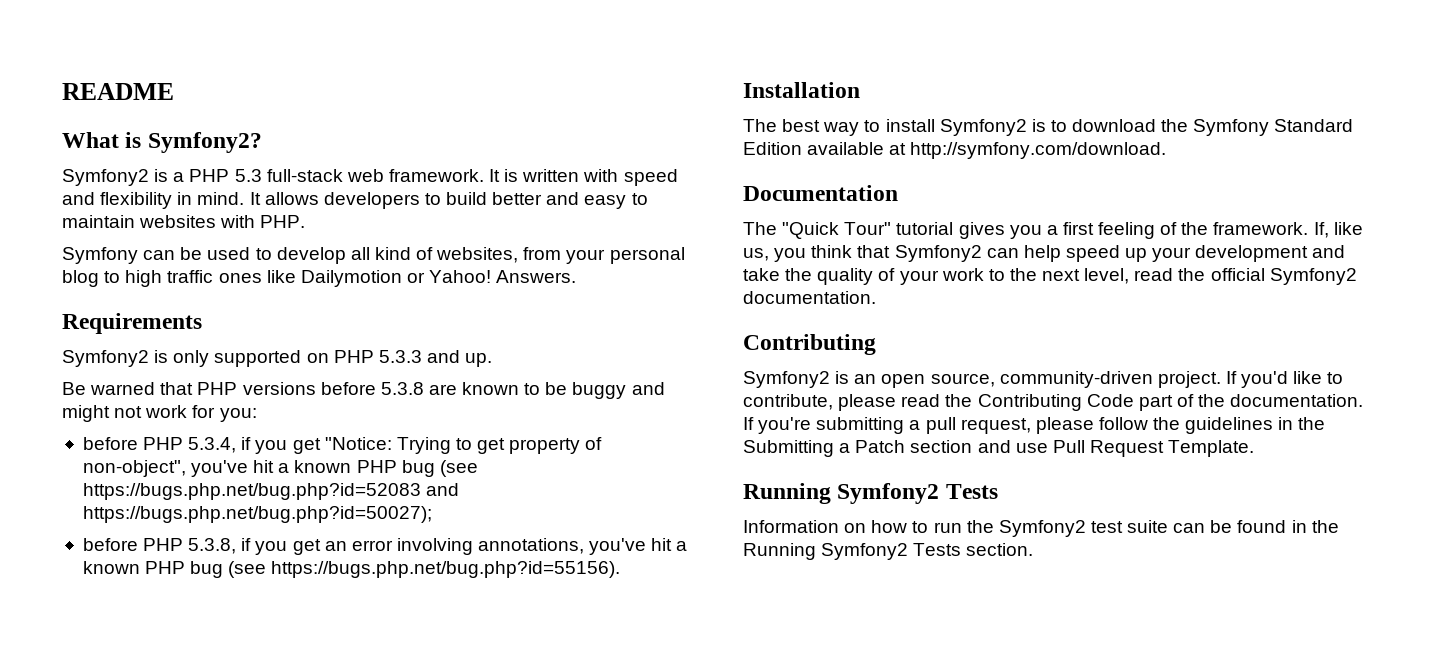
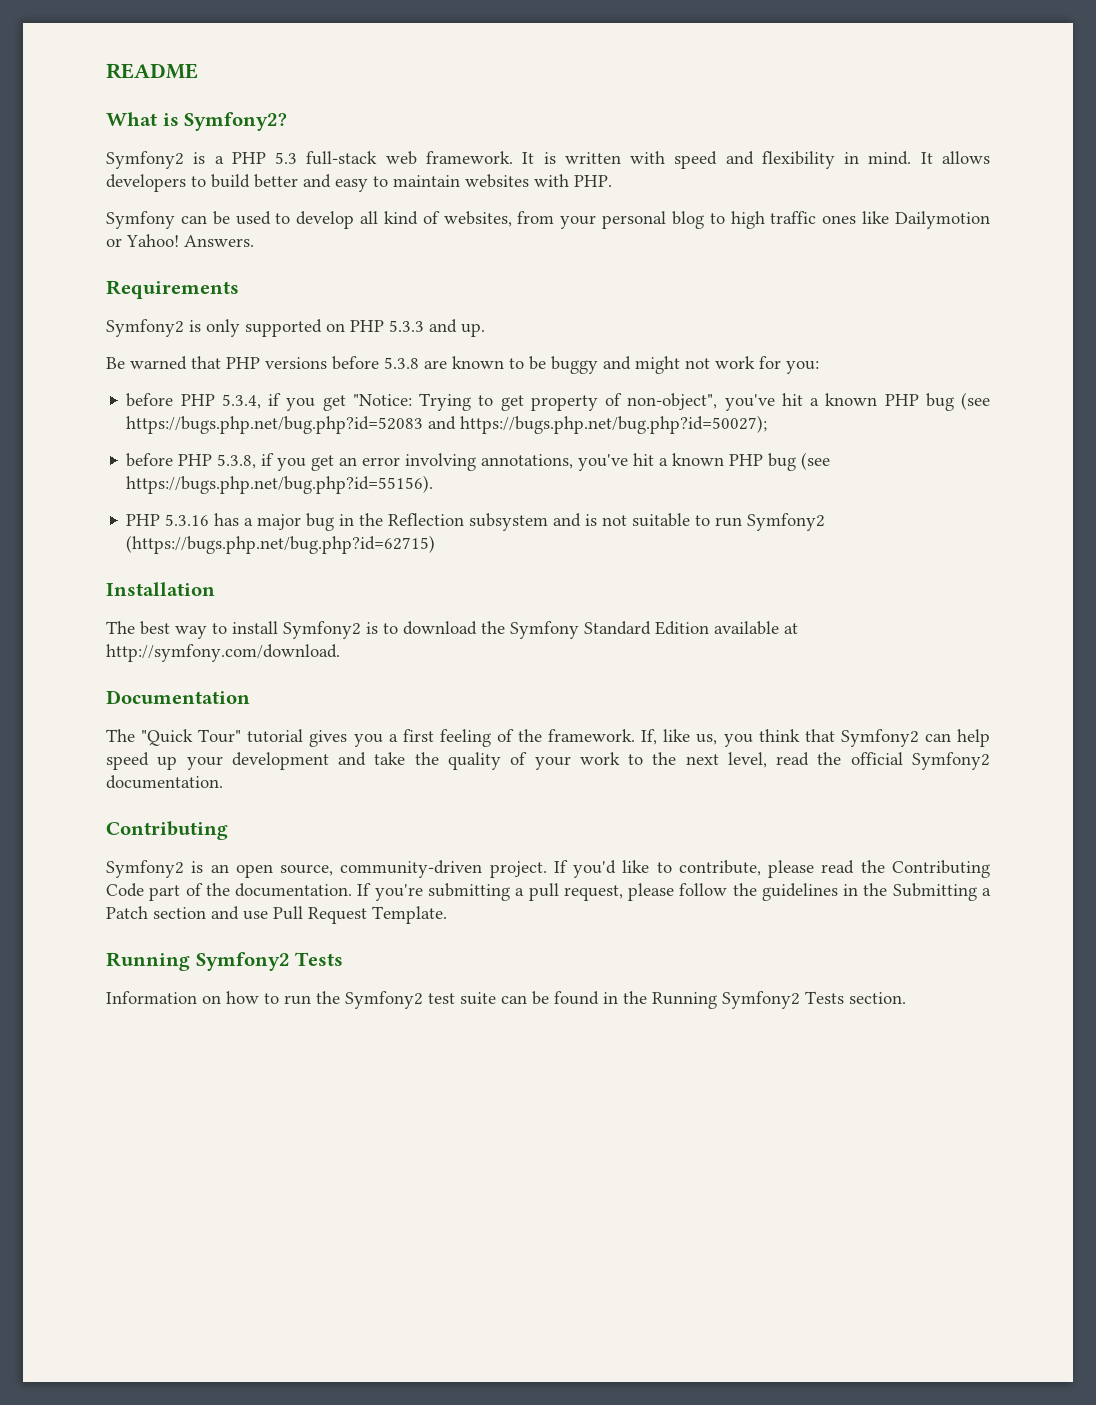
(621, 569) none -> [126,513,826,531] [126,535,436,554] // PHP 5.3.16 has a major bug in the Reflection subsystem and is not suitable to run Symfony2 (https://bugs.php.net/bug.php?id=62715)

